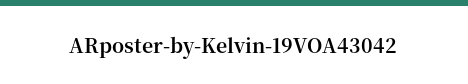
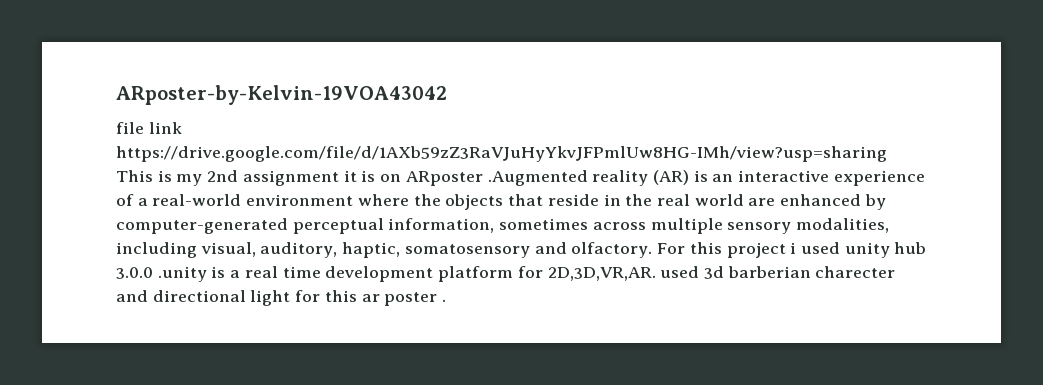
(397, 47) none -> [116,122,182,134] [116,146,887,162] [116,170,925,186] [116,194,886,210] [116,218,890,234] [116,242,927,258] [116,266,896,282] [116,290,447,306] // file link https://drive.google.com/file/d/1AXb59zZ3RaVJuHyYkvJFPmlUw8HG-IMh/view?usp=sharing This is my 2nd assignment it is on ARposter .Augmented reality (AR) is an interactive experience of a real-world environment where the objects that reside in the real world are enhanced by computer-generated perceptual information, sometimes across multiple sensory modalities, including visual, auditory, haptic, somatosensory and olfactory. For this project i used unity hub 3.0.0 .unity is a real time development platform for 2D,3D,VR,AR. used 3d barberian charecter and directional light for this ar poster .

